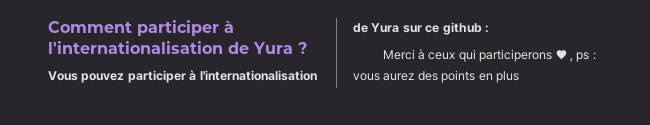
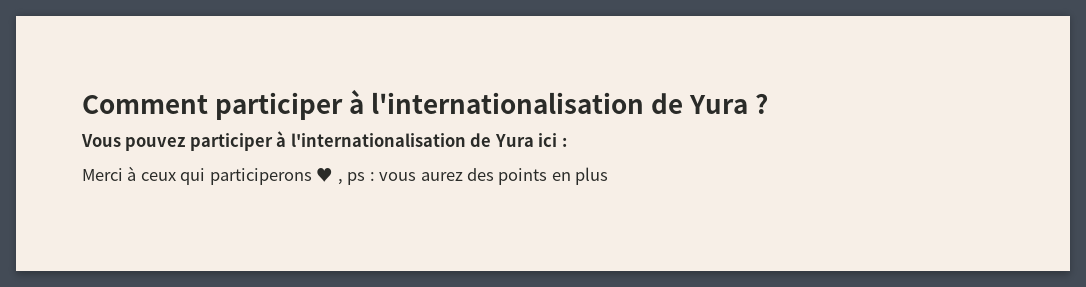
[402,22,482,35] sur ce github -> [538,133,558,147] ici

